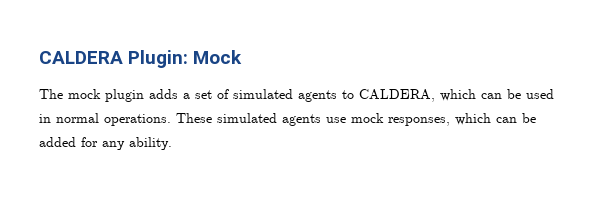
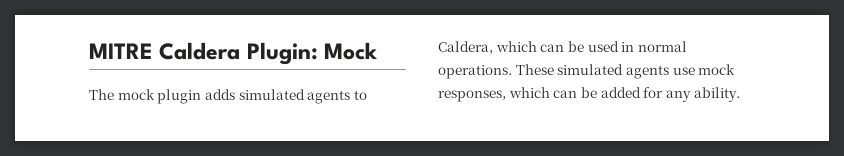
[39,51,123,64] CALDERA -> [89,42,241,60] MITRE Caldera
[183,89,229,99] a set of -> (235, 94) none
[359,89,435,102] CALDERA, -> [438,41,493,54] Caldera,

